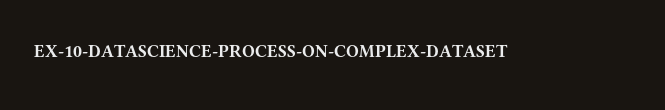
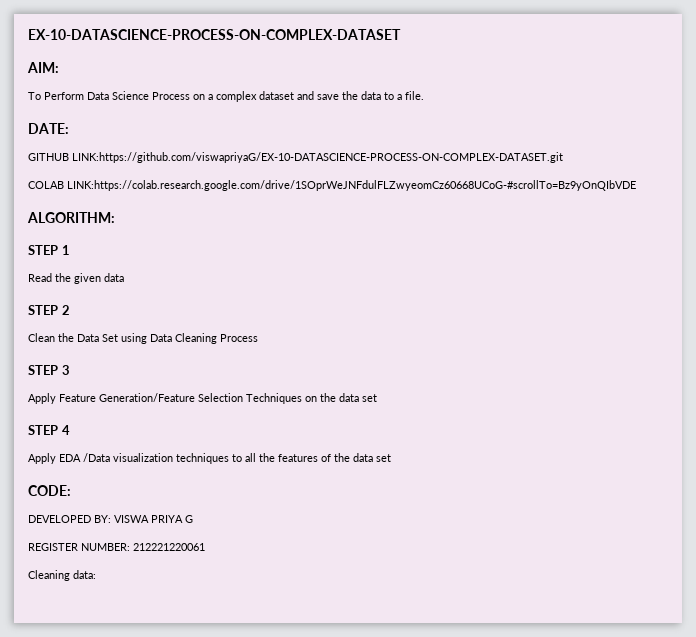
(508, 51) none -> [27,62,59,73] [28,91,424,102] [28,123,69,134] [28,152,563,163] [28,180,636,191] [27,212,115,223] [28,245,70,255] [28,273,124,284] [28,305,70,315] [28,333,258,344] [28,365,70,375] [28,393,377,404] [28,425,70,435] [28,453,391,464] [28,485,71,496] [28,515,193,523] [28,543,205,551] [28,570,96,581] // AIM: // To Perform Data Science Process on a complex dataset and save the data to a file. // DATE: // GITHUB LINK:https://github.com/viswapriyaG/EX-10-DATASCIENCE-PROCESS-ON-COMPLEX-DATASET.git // COLAB LINK:https://colab.research.google.com/drive/1SOprWeJNFdulFLZwyeomCz60668UCoG-#scrollTo=Bz9yOnQIbVDE // ALGORITHM: // STEP 1 // Read the given data // STEP 2 // Clean the Data Set using Data Cleaning Process // STEP 3 // Apply Feature Generation/Feature Selection Techniques on the data set // STEP 4 // Apply EDA /Data visualization techniques to all the features of the data set // CODE: // DEVELOPED BY: VISWA PRIYA G // REGISTER NUMBER: 212221220061 // Cleaning data:

